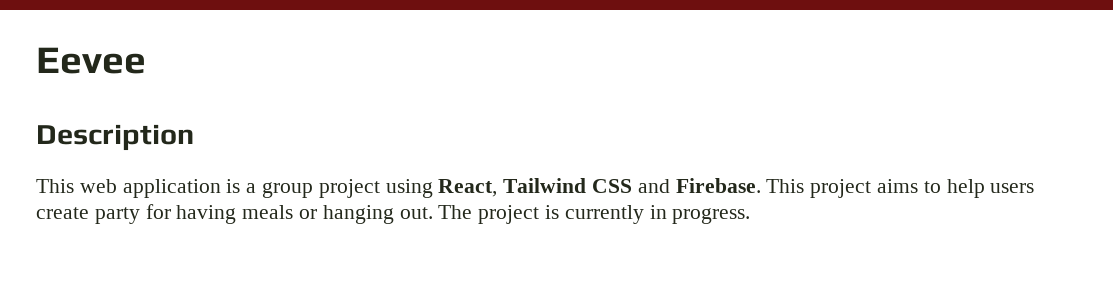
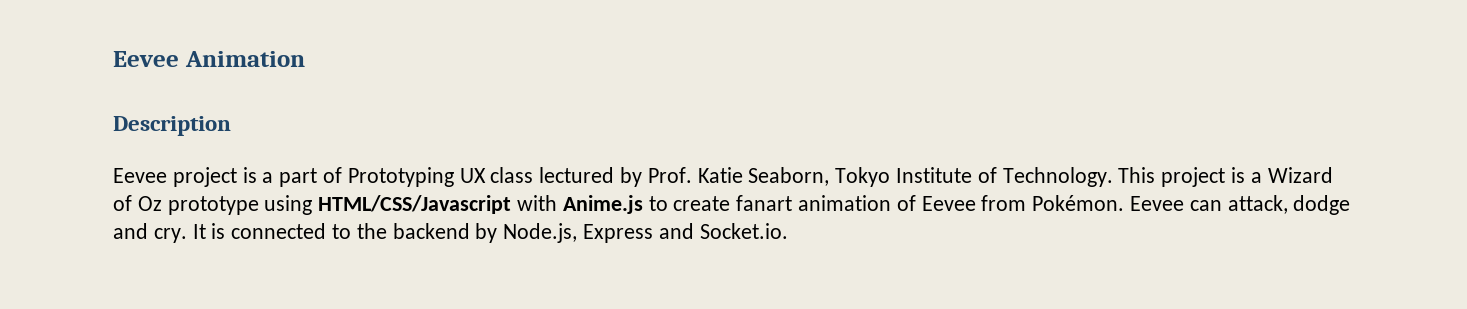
[36,47,146,74] Eevee -> [113,51,305,67] Eevee Animation
[36,178,1035,198] [36,204,751,224] This web application is a group project using React, Tailwind CSS and Firebase. This project aims to help users create party for having meals or hanging out. The project is currently in progress. -> [113,167,1333,187] [113,195,1351,215] [113,223,788,243] Eevee project is a part of Prototyping UX class lectured by Prof. Katie Seaborn, Tokyo Institute of Technology. This project is a Wizard of Oz prototype using HTML/CSS/Javascript with Anime.js to create fanart animation of Eevee from Pokémon. Eevee can attack, dodge and cry. It is connected to the backend by Node.js, Express and Socket.io.

